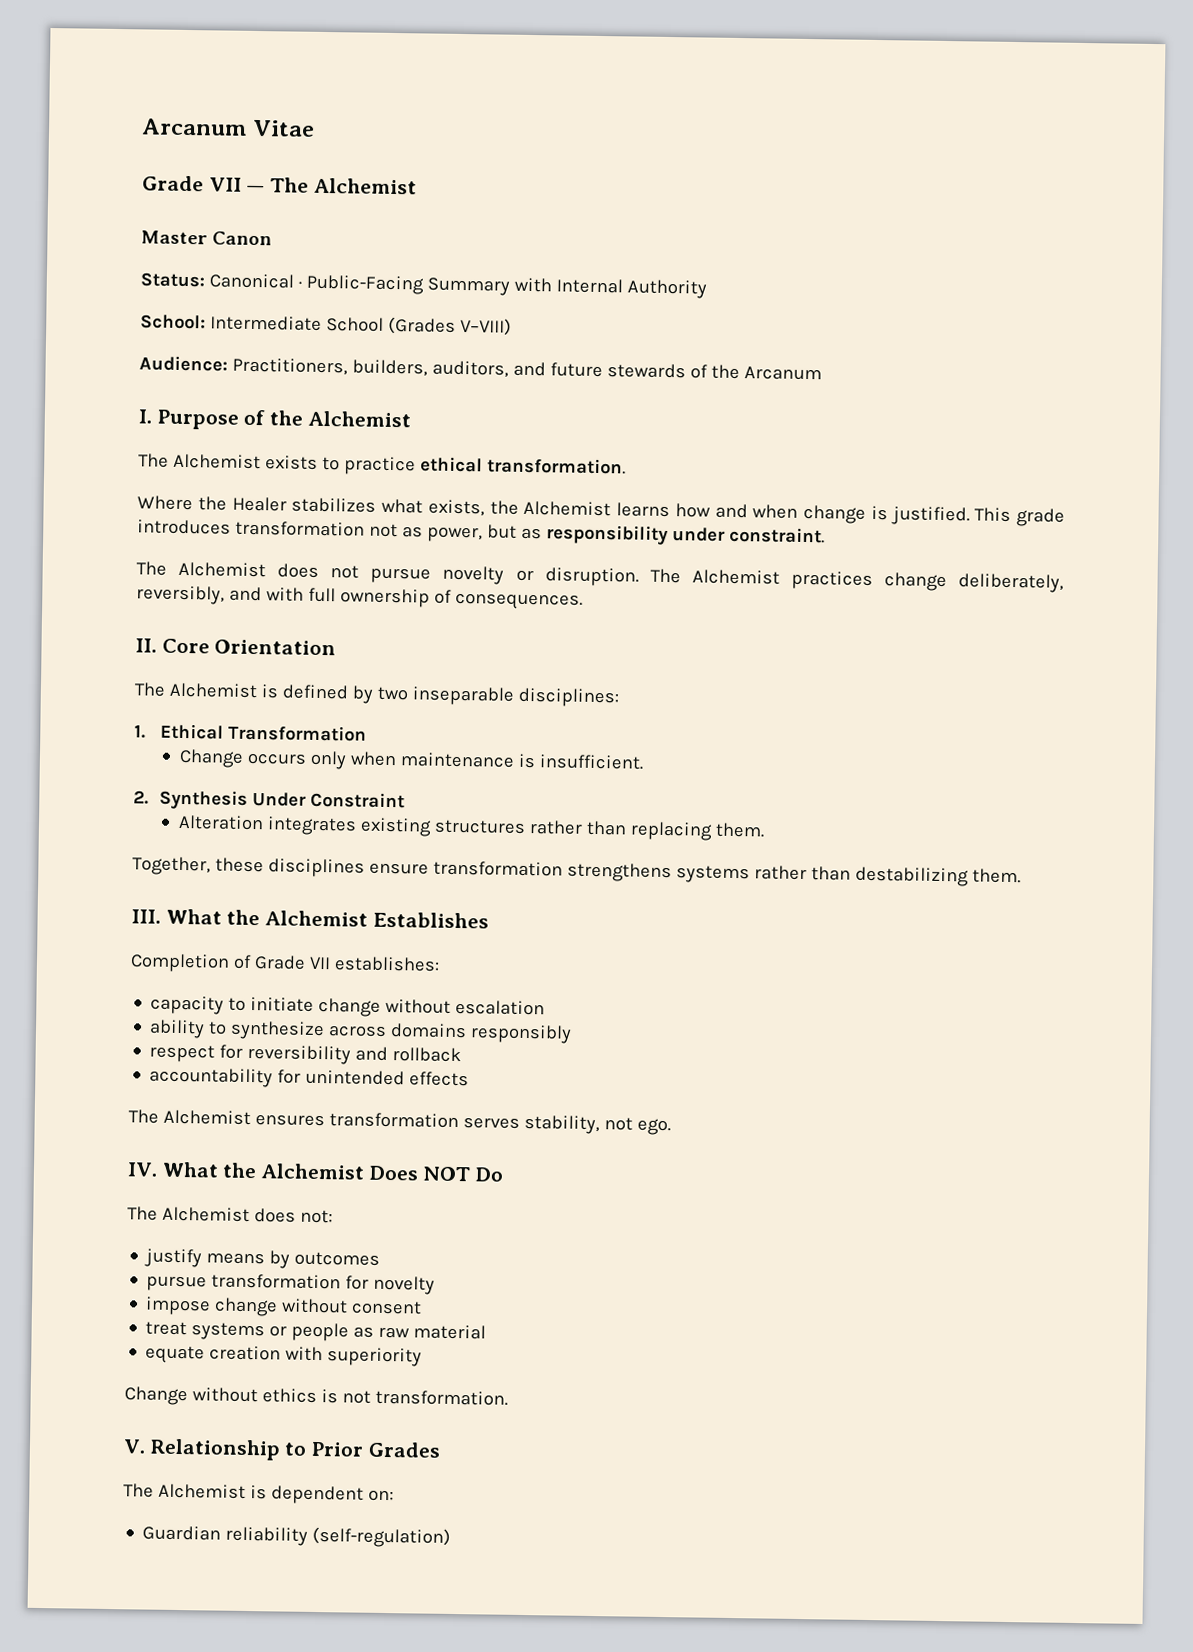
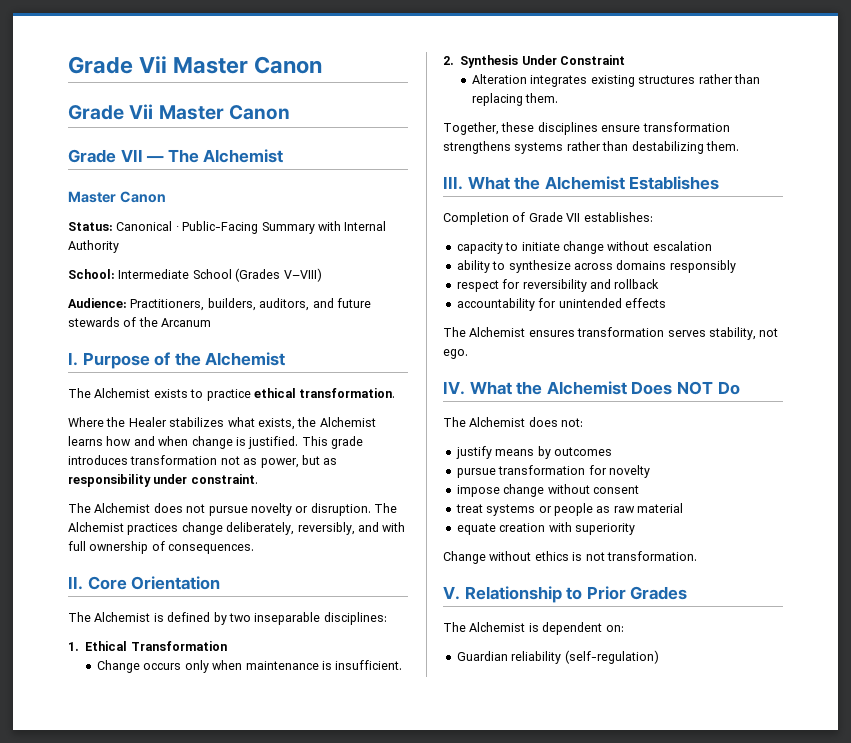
[141,118,316,137] Arcanum Vitae -> [68,56,323,74] [68,104,290,120] Grade Vii Master Canon // Grade Vii Master Canon

